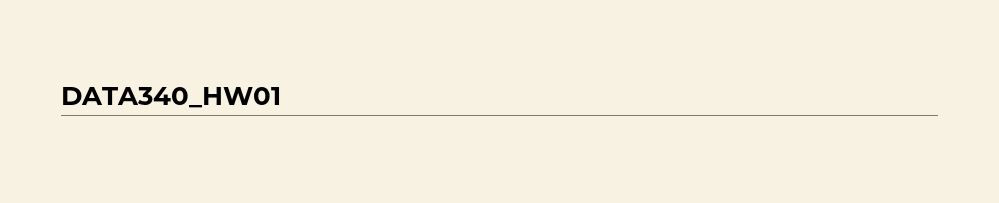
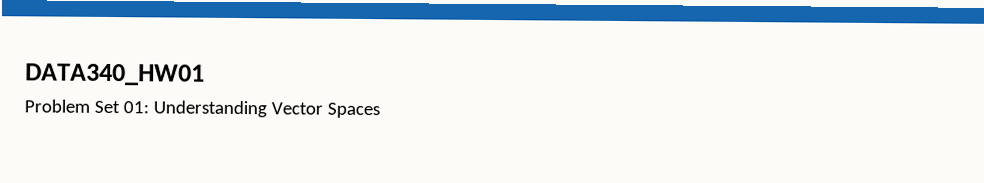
(281, 97) none -> [24,99,380,119] // Problem Set 01: Understanding Vector Spaces

